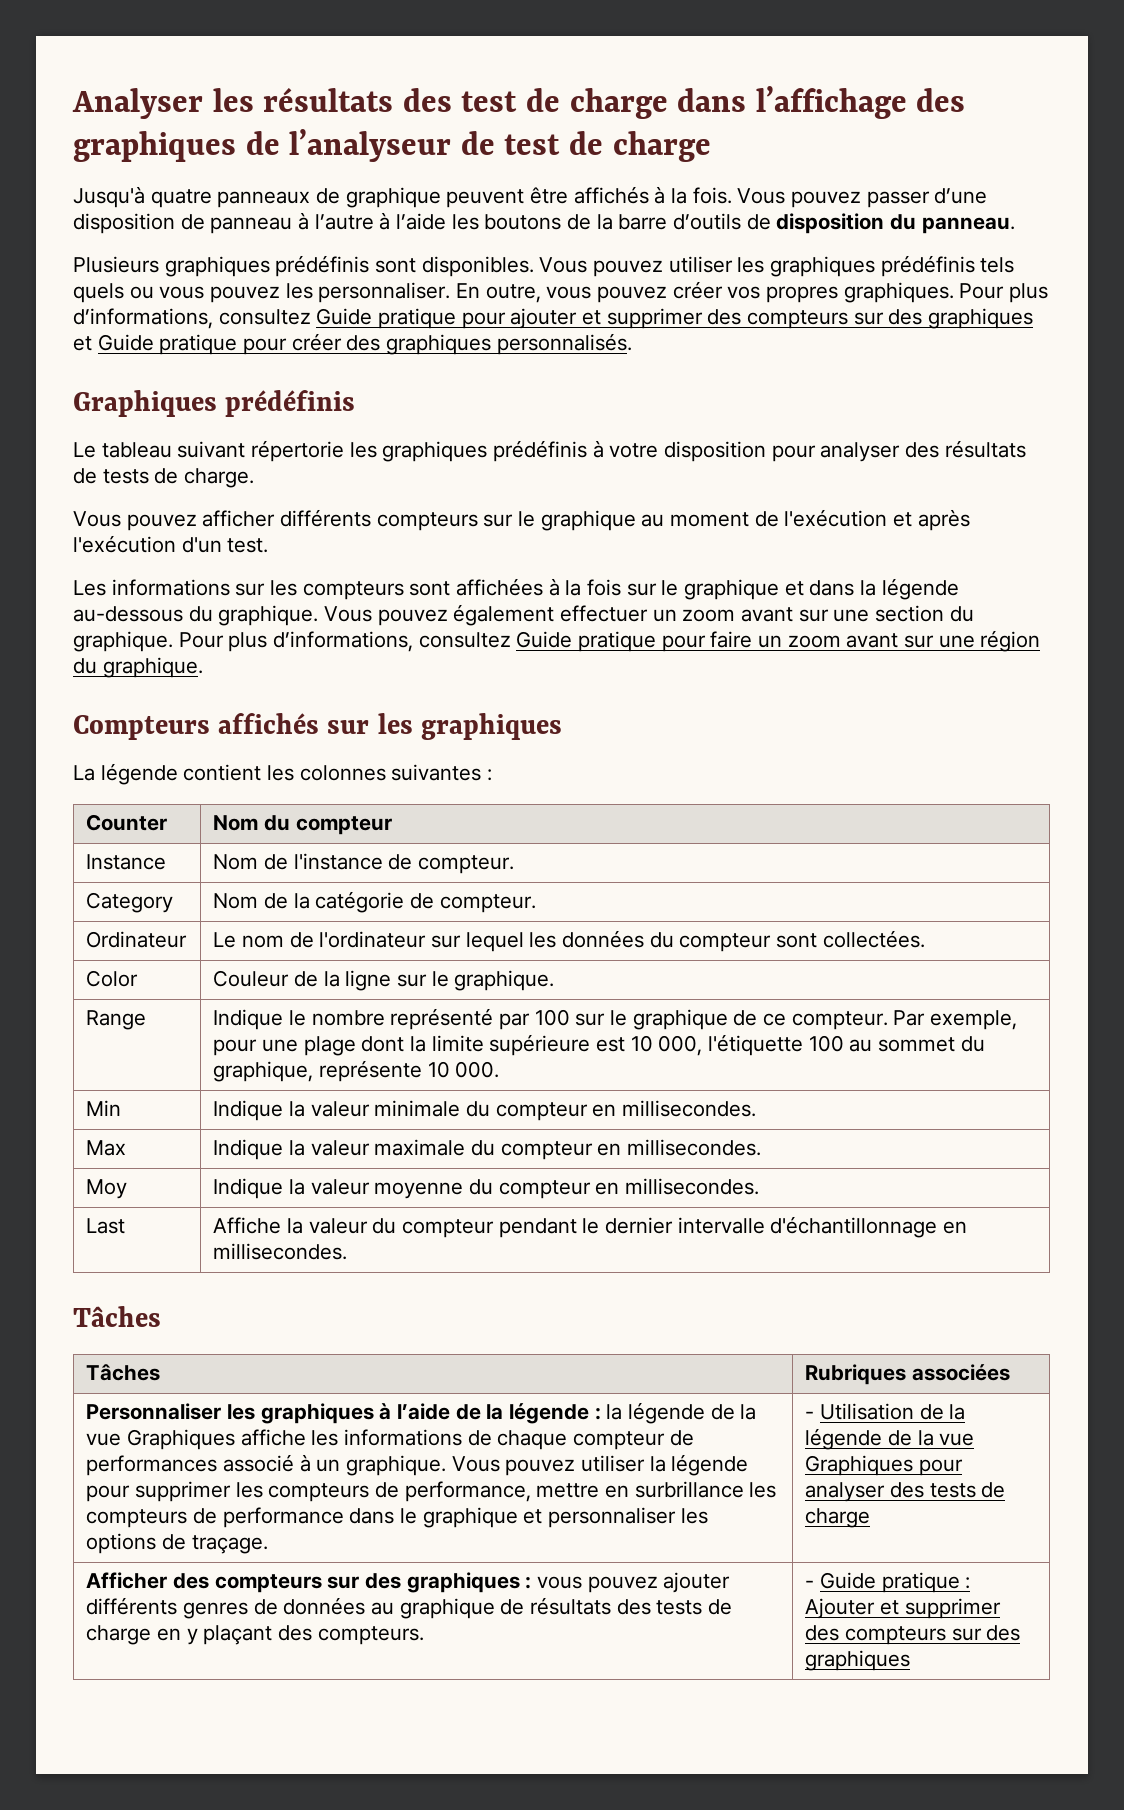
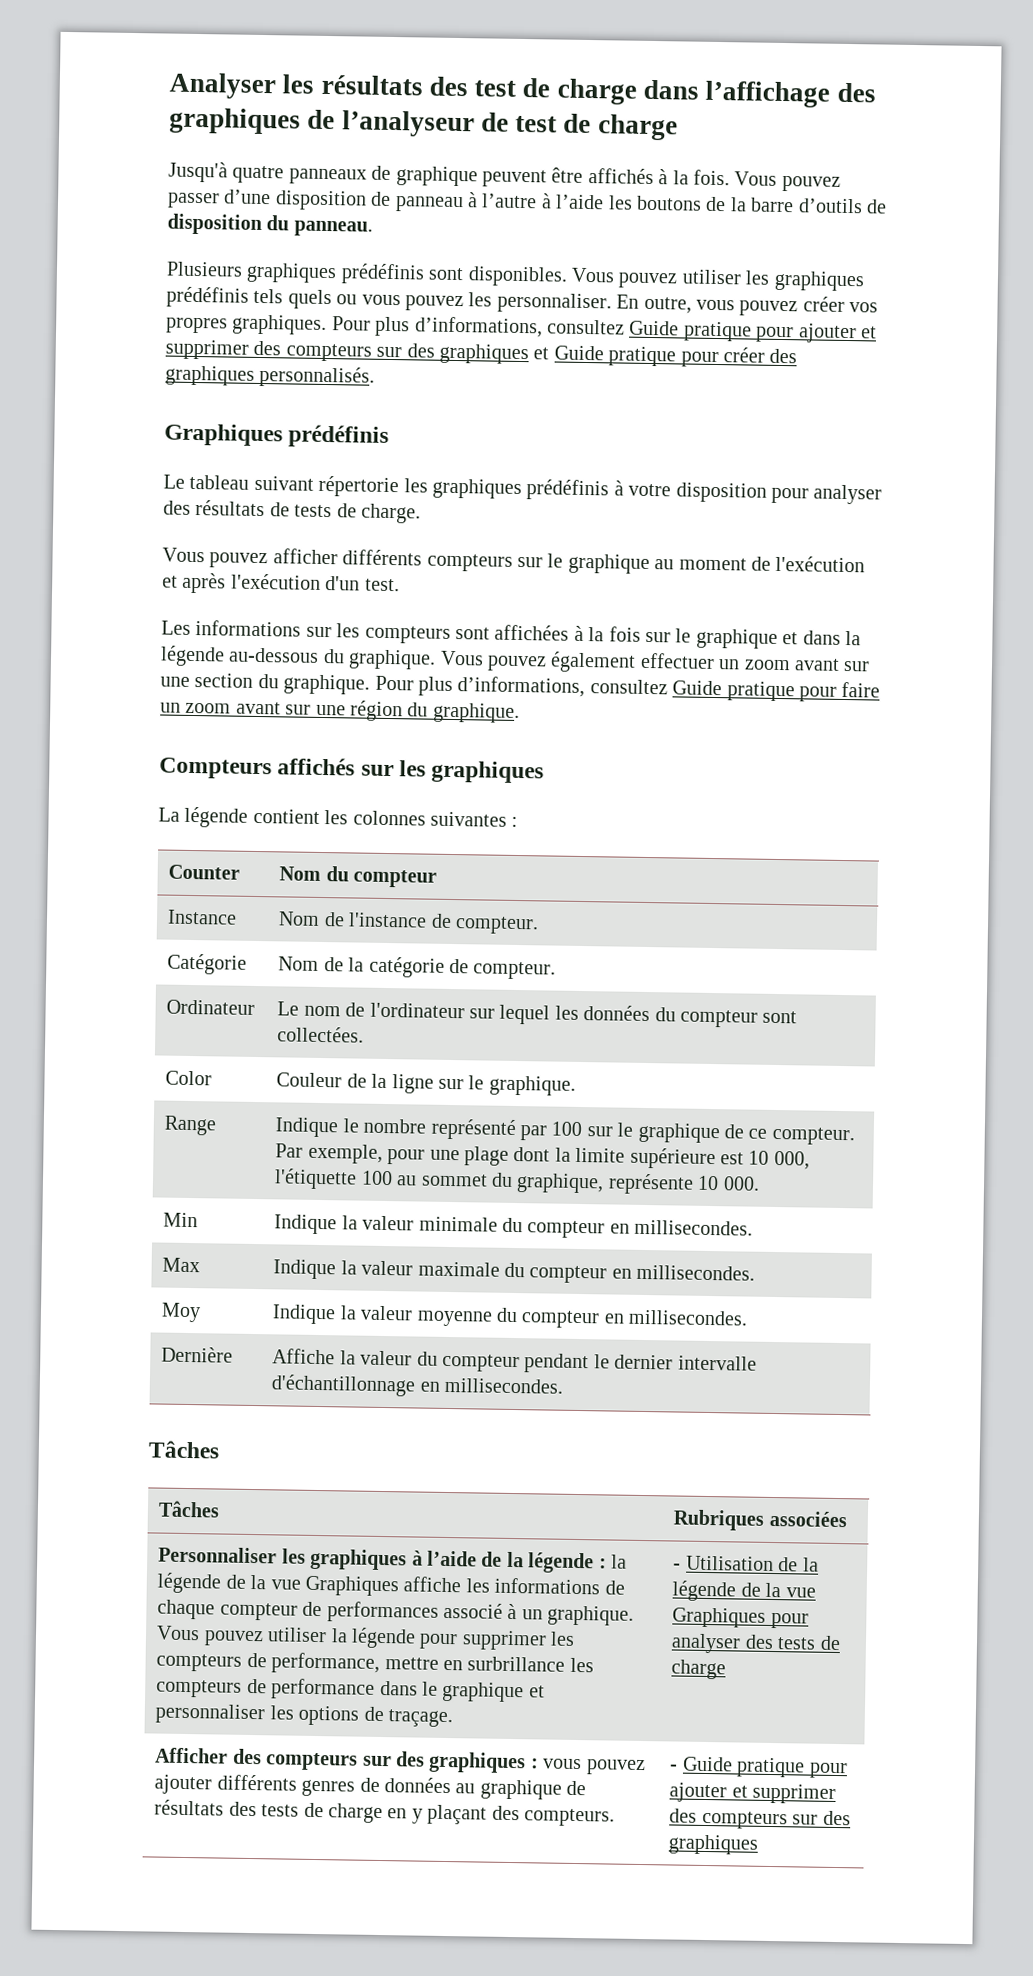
[86,892,174,913] Category -> [167,953,248,975] Catégorie
[86,1218,126,1234] Last -> [161,1346,234,1363] Dernière
[965,1577,971,1589] [805,1598,876,1619] : Ajouter -> [808,1762,848,1779] [669,1782,728,1803] pour ajouter

